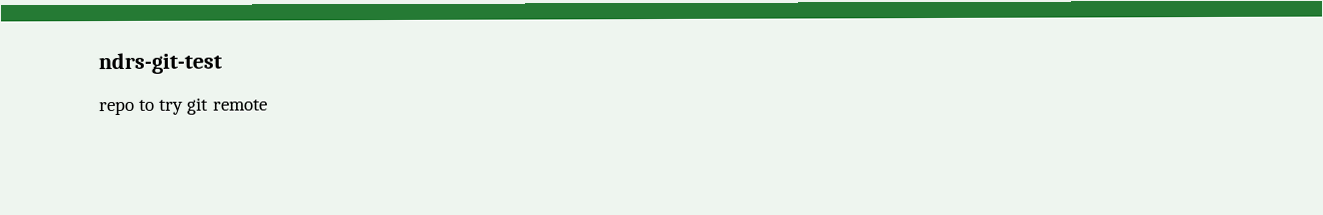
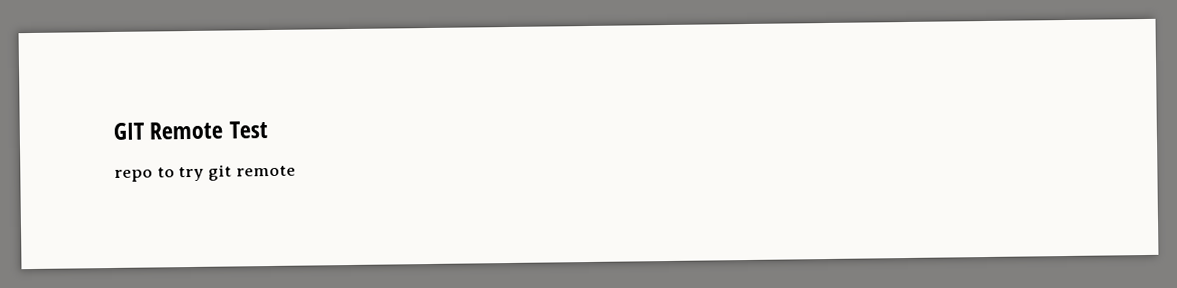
[98,52,222,75] ndrs-git-test -> [113,121,268,140] GIT Remote Test

